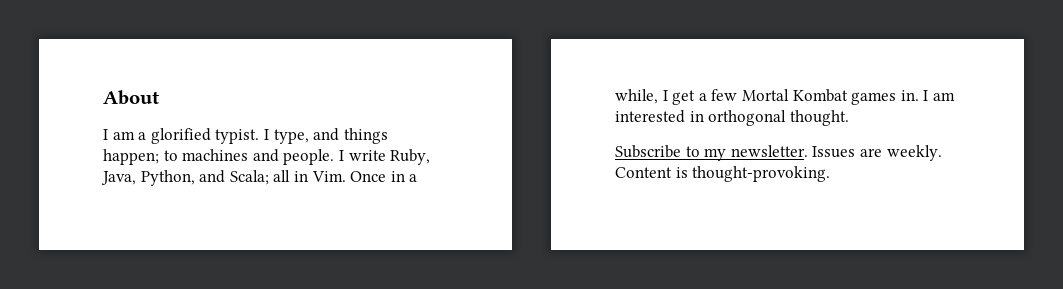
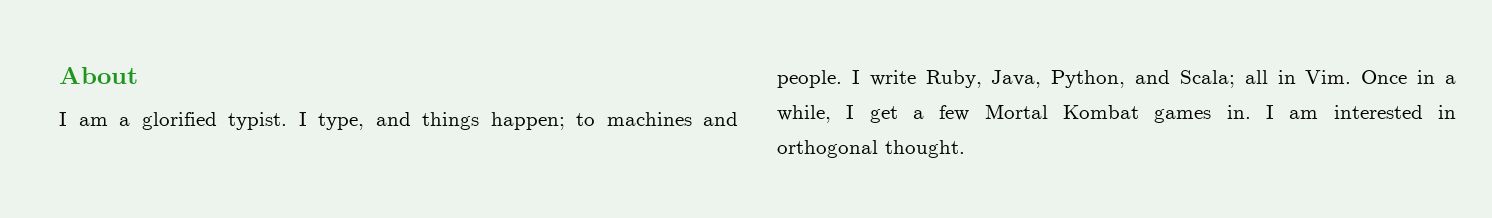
[615,145,942,161] [615,166,831,182] // Subscribe to my newsletter. Issues are weekly. Content is thought-provoking. -> (965, 149) none

